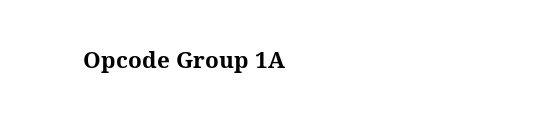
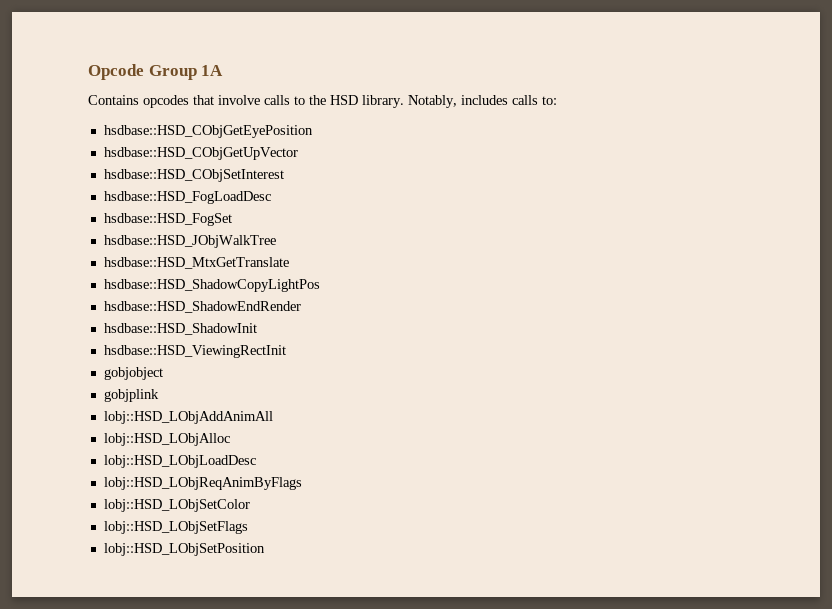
(286, 60) none -> [88,95,557,108] [103,125,313,138] [103,147,298,160] [103,169,284,182] [103,191,271,204] [103,213,232,226] [103,235,276,248] [103,257,289,269] [103,279,320,292] [103,301,301,313] [103,323,257,335] [103,345,286,358] [103,367,163,380] [103,389,159,402] [103,411,273,424] [103,433,230,446] [103,455,256,468] [103,477,302,490] [103,499,250,512] [103,521,248,534] [103,543,265,556] // Contains opcodes that involve calls to the HSD library. Notably, includes calls to: // hsdbase::HSD_CObjGetEyePosition // hsdbase::HSD_CObjGetUpVector // hsdbase::HSD_CObjSetInterest // hsdbase::HSD_FogLoadDesc // hsdbase::HSD_FogSet // hsdbase::HSD_JObjWalkTree // hsdbase::HSD_MtxGetTranslate // hsdbase::HSD_ShadowCopyLightPos // hsdbase::HSD_ShadowEndRender // hsdbase::HSD_ShadowInit // hsdbase::HSD_ViewingRectInit // gobjobject // gobjplink // lobj::HSD_LObjAddAnimAll // lobj::HSD_LObjAlloc // lobj::HSD_LObjLoadDesc // lobj::HSD_LObjReqAnimByFlags // lobj::HSD_LObjSetColor // lobj::HSD_LObjSetFlags // lobj::HSD_LObjSetPosition

